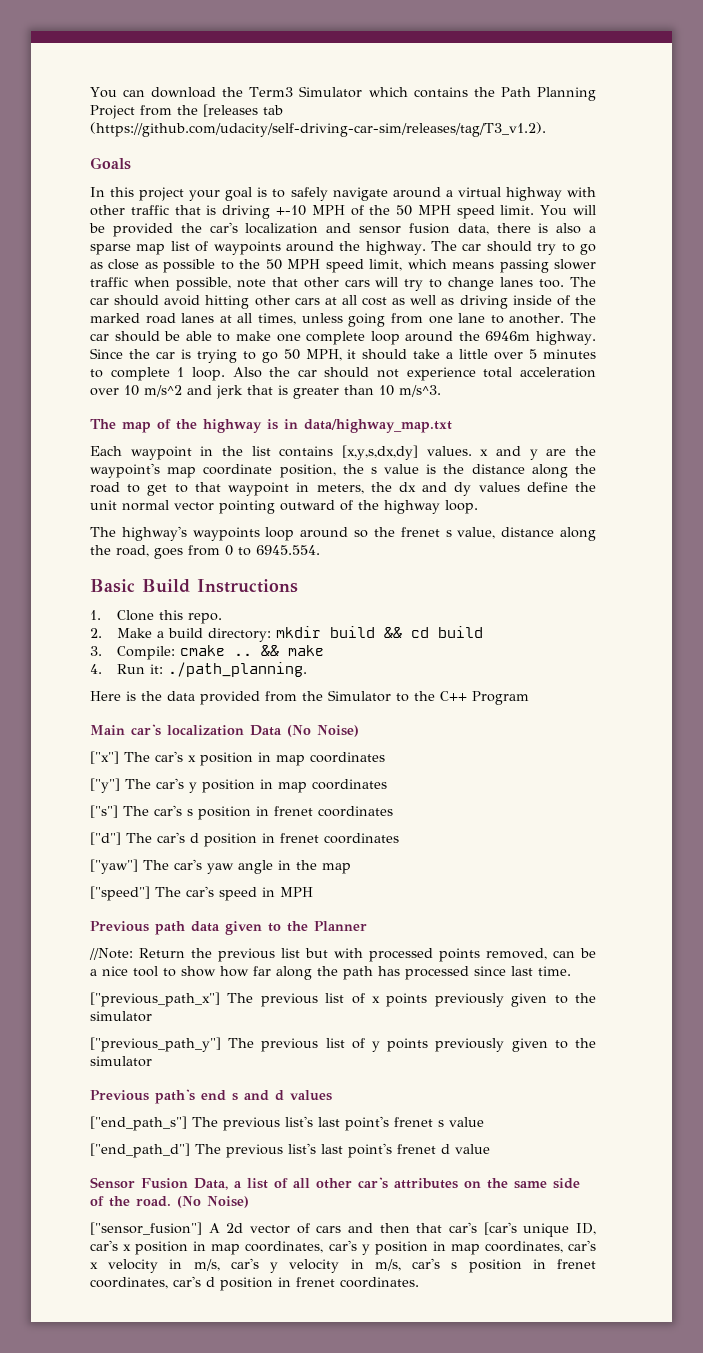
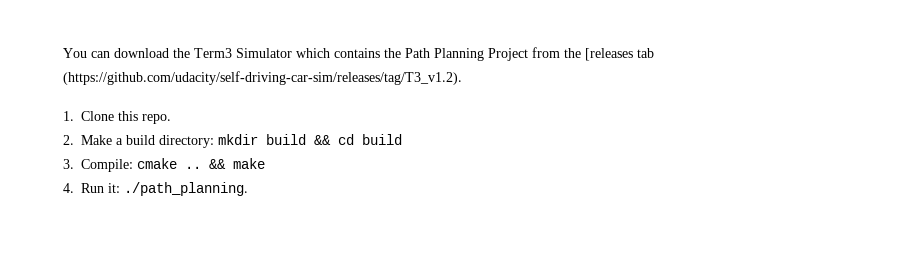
[90,157,131,170] [90,187,596,201] [90,205,596,219] [89,222,596,237] [90,241,597,255] [90,259,596,273] [90,277,596,291] [90,295,596,309] [90,313,597,327] [90,331,597,345] [90,348,596,363] [90,367,596,381] [90,385,441,399] [90,419,452,433] [90,445,596,460] [90,463,596,478] [90,482,596,496] [90,500,478,514] [90,526,596,541] [90,545,320,559] [90,579,298,593] // Goals // In this project your goal is to safely navigate around a virtual highway with other traffic that is driving +-10 MPH of the 50 MPH speed limit. You will be provided the car's localization and sensor fusion data, there is also a sparse map list of waypoints around the highway. The car should try to go as close as possible to the 50 MPH speed limit, which means passing slower traffic when possible, note that other cars will try to change lanes too. The car should avoid hitting other cars at all cost as well as driving inside of the marked road lanes at all times, unless going from one lane to another. The car should be able to make one complete loop around the 6946m highway. Since the car is trying to go 50 MPH, it should take a little over 5 minutes to complete 1 loop. Also the car should not experience total acceleration over 10 m/s^2 and jerk that is greater than 10 m/s^3. // The map of the highway is in data/highway_map.txt // Each waypoint in the list contains [x,y,s,dx,dy] values. x and y are the waypoint's map coordinate position, the s value is the distance along the road to get to that waypoint in meters, the dx and dy values define the unit normal vector pointing outward of the highway loop. // The highway's waypoints loop around so the frenet s value, distance along the road, goes from 0 to 6945.554. // Basic Build Instructions -> (462, 78) none
[90,690,529,705] [90,724,359,737] [90,751,385,766] [90,778,387,793] [90,805,393,820] [90,832,399,847] [90,859,351,874] [90,886,313,901] [90,921,367,935] [89,948,596,962] [90,966,571,980] [90,992,596,1007] [90,1011,152,1022] [90,1037,596,1052] [90,1056,152,1067] [90,1089,332,1104] [90,1116,484,1131] [90,1143,490,1158] [90,1177,580,1190] [90,1196,249,1208] [90,1222,597,1237] [90,1240,596,1255] [90,1258,596,1273] [90,1276,419,1291] // Here is the data provided from the Simulator to the C++ Program // Main car's localization Data (No Noise) // ["x"] The car's x position in map coordinates // ["y"] The car's y position in map coordinates // ["s"] The car's s position in frenet coordinates // ["d"] The car's d position in frenet coordinates // ["yaw"] The car's yaw angle in the map // ["speed"] The car's speed in MPH // Previous path data given to the Planner // //Note: Return the previous list but with processed points removed, can be a nice tool to show how far along the path has processed since last time. // ["previous_path_x"] The previous list of x points previously given to the simulator // ["previous_path_y"] The previous list of y points previously given to the simulator // Previous path's end s and d values // ["end_path_s"] The previous list's last point's frenet s value // ["end_path_d"] The previous list's last point's frenet d value // Sensor Fusion Data, a list of all other car's attributes on the same side of the road. (No Noise) // ["sensor_fusion"] A 2d vector of cars and then that car's [car's unique ID, car's x position in map coordinates, car's y position in map coordinates, car's x velocity in m/s, car's y velocity in m/s, car's s position in frenet coordinates, car's d position in frenet coordinates. -> (248, 189) none

